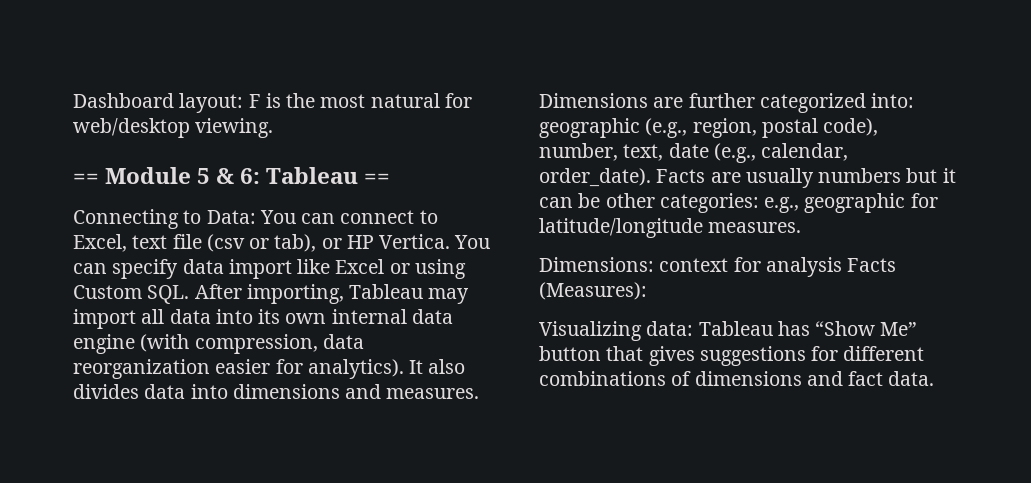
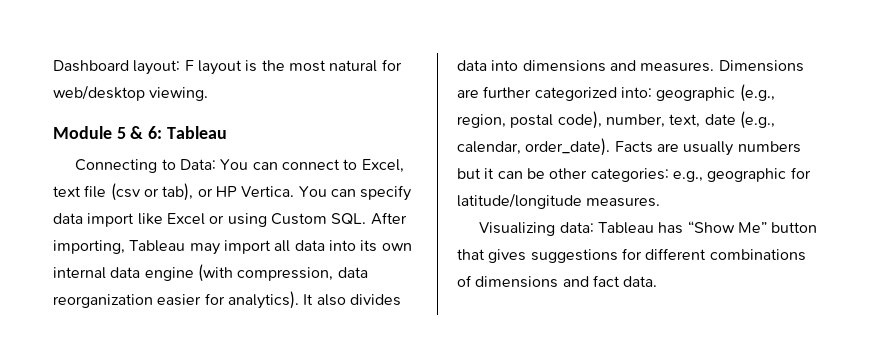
(261, 101) none -> [197,60,242,75] layout
[73,173,99,184] == -> (209, 94) none
[364,173,391,184] == -> (227, 132) none
[539,257,897,277] [539,282,647,300] // Dimensions: context for analysis Facts (Measures): -> (661, 202) none

